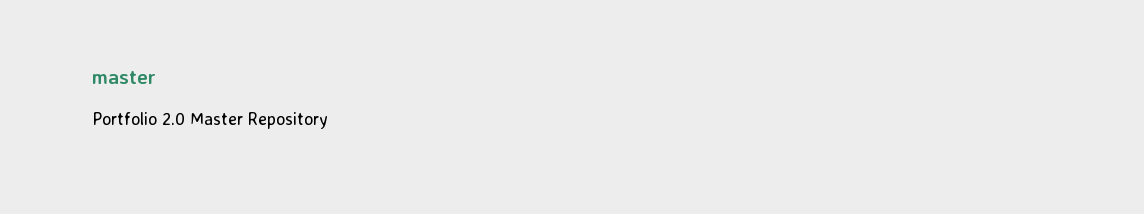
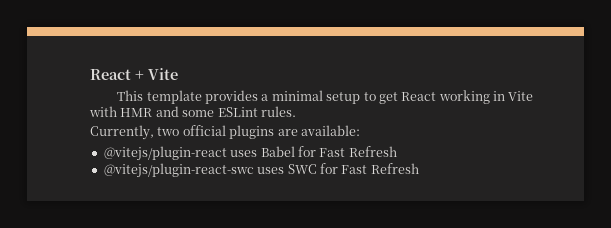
[92,71,156,84] [92,112,328,129] master // Portfolio 2.0 Master Repository -> [90,68,178,80] [117,90,534,104] [89,106,296,117] [90,125,360,140] [103,146,397,161] [103,163,419,178] React + Vite // This template provides a minimal setup to get React working in Vite with HMR and some ESLint rules. // Currently, two official plugins are available: // @vitejs/plugin-react uses Babel for Fast Refresh // @vitejs/plugin-react-swc uses SWC for Fast Refresh

